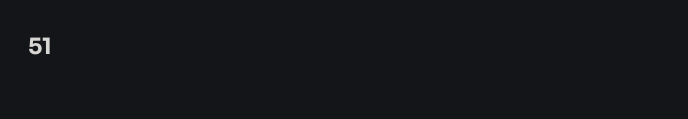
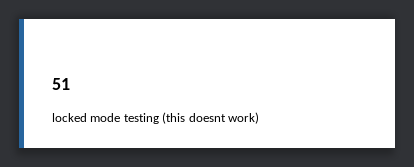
(52, 46) none -> [52,112,259,124] // locked mode testing (this doesnt work)

